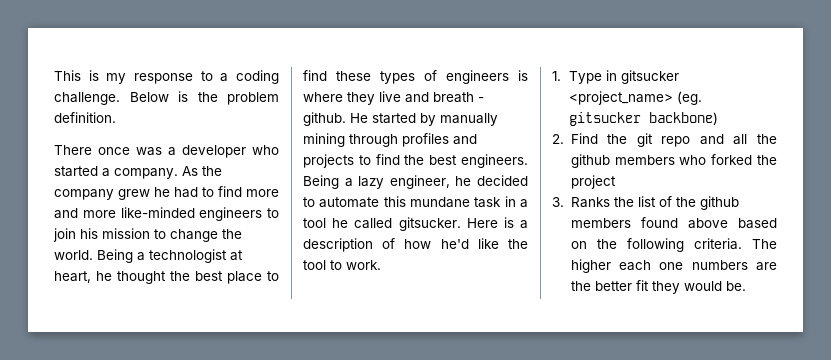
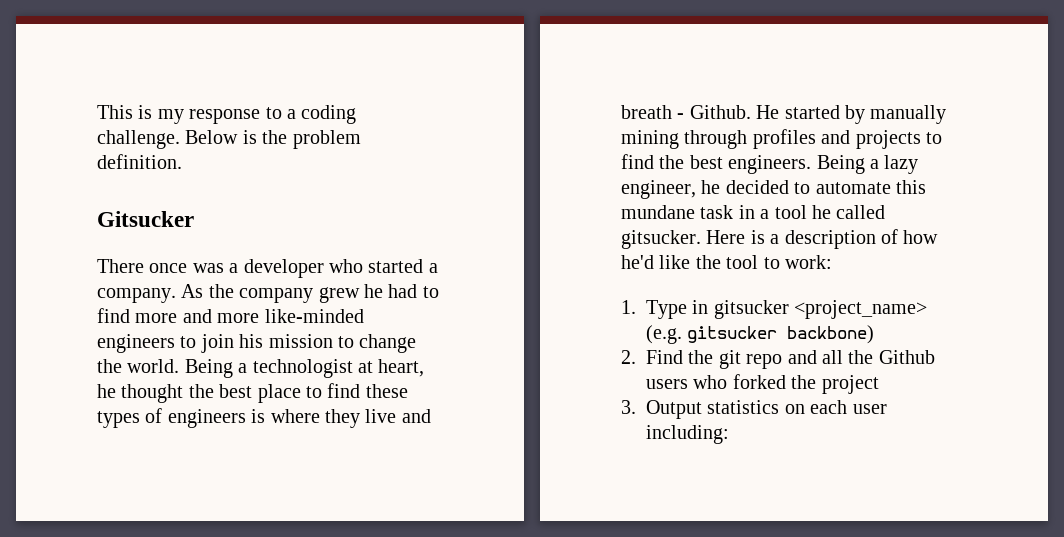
(116, 117) none -> [97,211,194,227] // Gitsucker
[303,112,346,126] github. -> [689,105,751,119] Github.
[346,260,381,270] work. -> [785,255,832,269] work:
[677,91,703,105] (eg. -> [646,325,682,344] (e.g.
[570,154,675,168] github members -> [878,350,935,364] [646,379,688,389] Github users
[570,196,739,210] [570,217,777,229] [570,238,777,252] [570,259,777,273] [570,280,746,294] Ranks the list of the github members found above based on the following criteria. The higher each one numbers are the better fit they would be. -> [646,400,887,419] [646,425,729,444] Output statistics on each user including:

